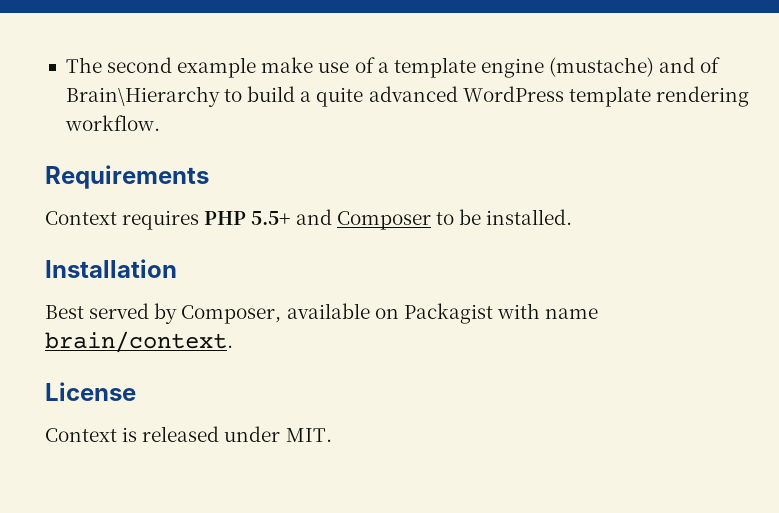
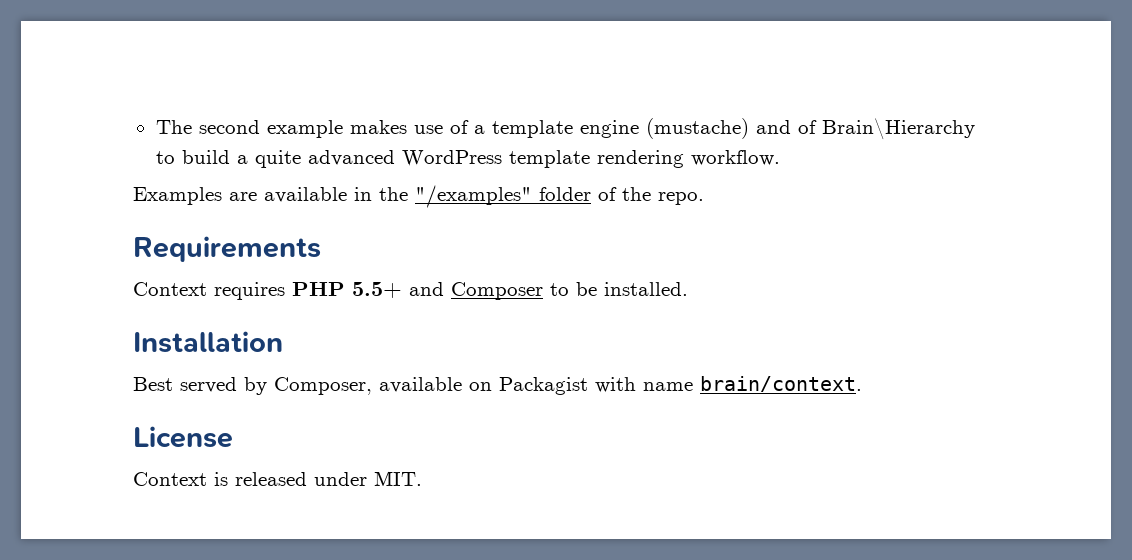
[261,57,314,73] make -> [349,120,407,134] makes
(160, 123) none -> [133,185,704,208] // Examples are available in the "/examples" folder of the repo.

